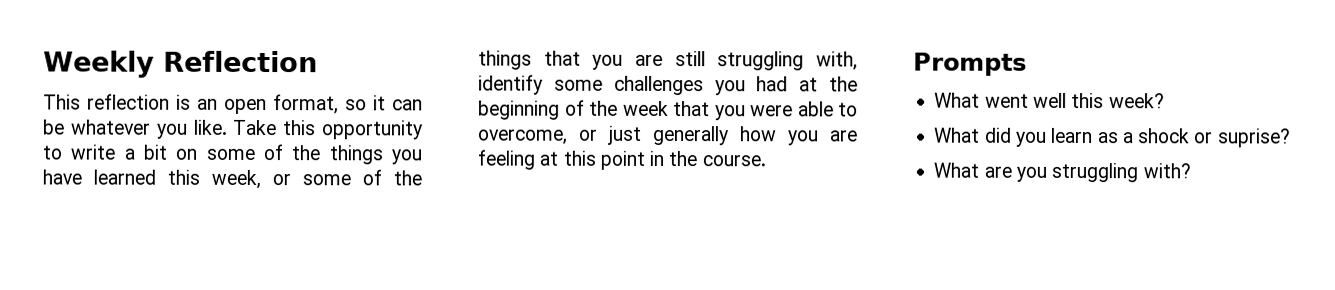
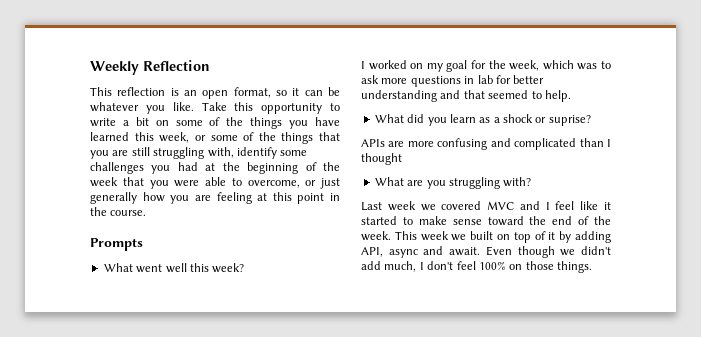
(1165, 101) none -> [361,60,611,72] [361,75,545,87] [361,90,571,102] // I worked on my goal for the week, which was to ask more questions in lab for better understanding and that seemed to help.
(1291, 138) none -> [361,138,611,150] [361,153,402,165] // APIs are more confusing and complicated than I thought
(1191, 171) none -> [361,201,611,211] [361,216,611,226] [361,231,611,243] [361,246,611,258] [361,261,592,273] // Last week we covered MVC and I feel like it started to make sense toward the end of the week. This week we built on top of it by adding API, async and await. Even though we didn't add much, I don't feel 100% on those things.

